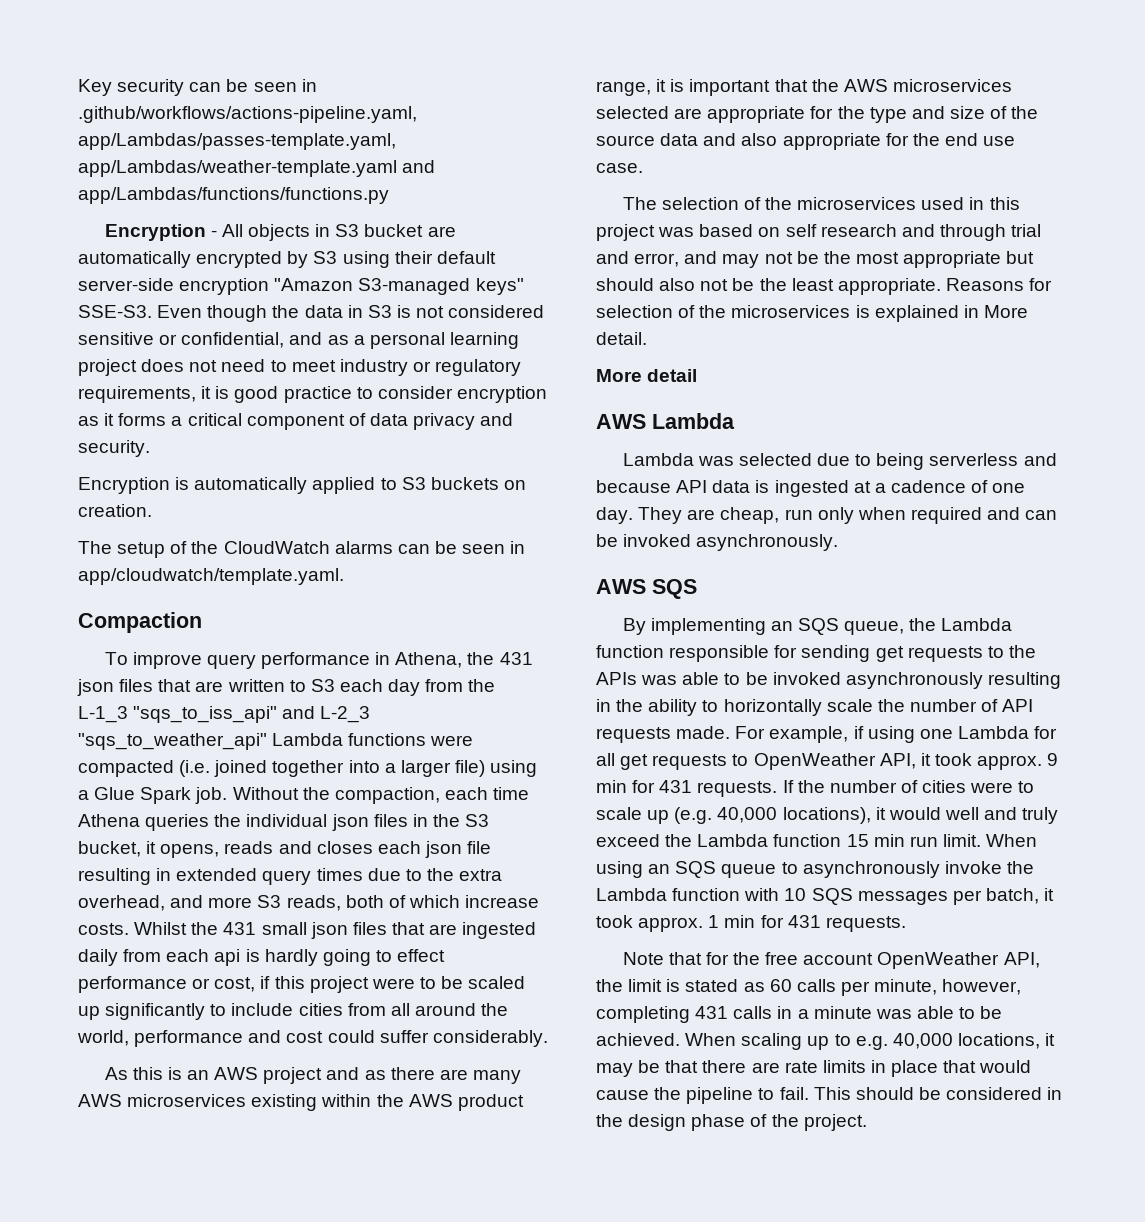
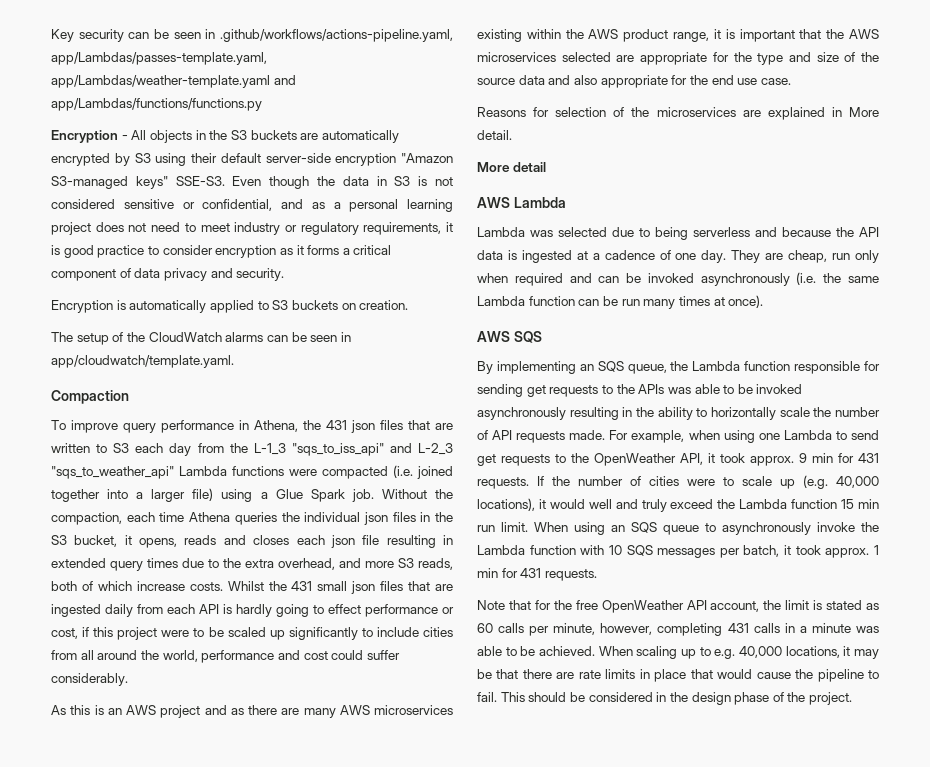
[335,224,424,237] S3 bucket -> [209,130,297,140] the S3 buckets
[214,949,241,966] api -> [199,604,219,614] API
[622,197,1020,210] [596,224,1042,241] [596,251,1035,268] [596,278,941,295] The selection of the microservices used in this project was based on self research and through trial and error, and may not be the most appropriate but should also not be the least appropriate. -> (791, 81) none
[855,305,870,318] is -> [742,110,761,117] are
(671, 486) none -> [836,227,854,237] the
[696,534,839,551] asynchronously. -> [700,272,879,286] [477,295,764,309] asynchronously (i.e. the same Lambda function can be run many times at once).
[853,726,864,739] if -> [688,430,720,440] when
[1034,726,1058,739] [596,753,749,770] for all get requests to -> [835,430,879,440] [477,453,589,466] to send get requests to the
[803,952,1040,969] account OpenWeather API, -> [601,600,760,613] OpenWeather API account,

